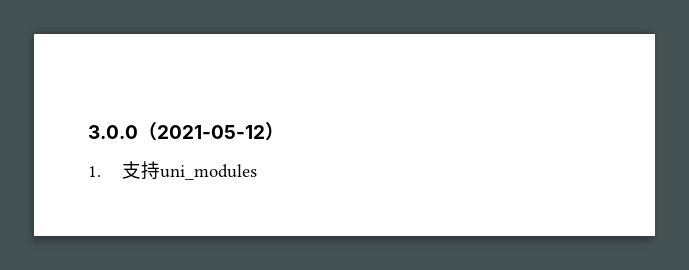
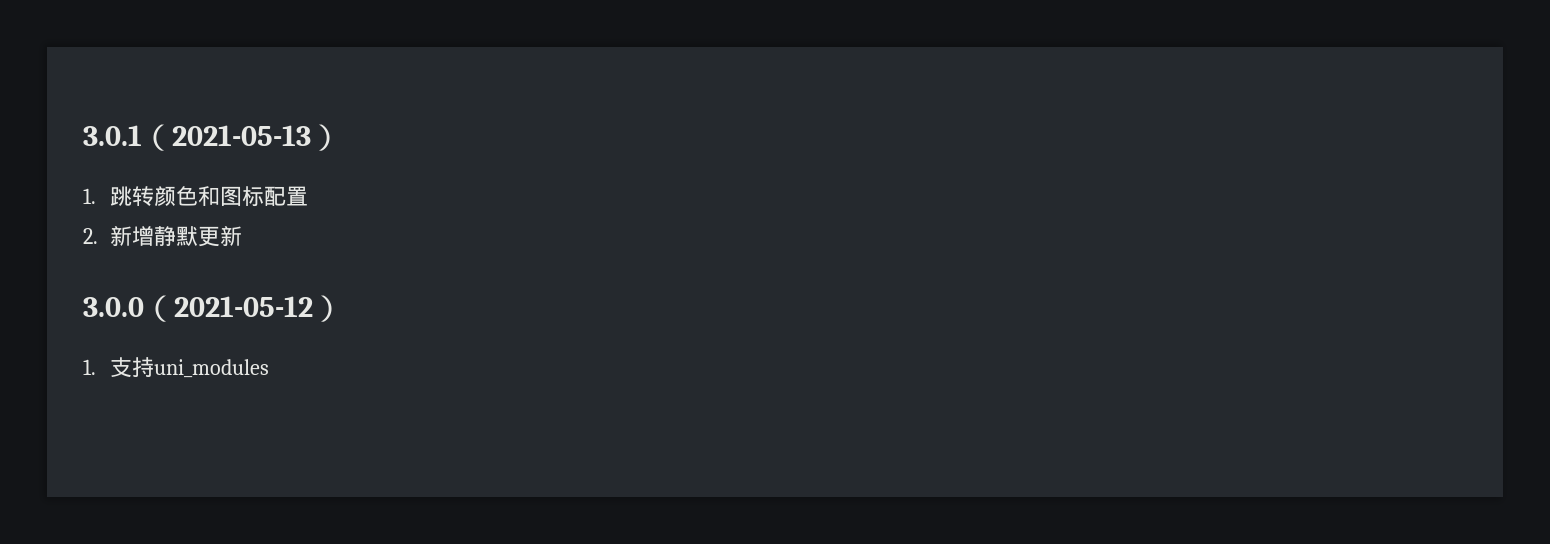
(88, 132) none -> [83,124,341,151] [83,186,308,207] [83,226,242,247] 3.0.1（2021-05-13） // 1.跳转颜色和图标配置 // 2.新增静默更新 //

